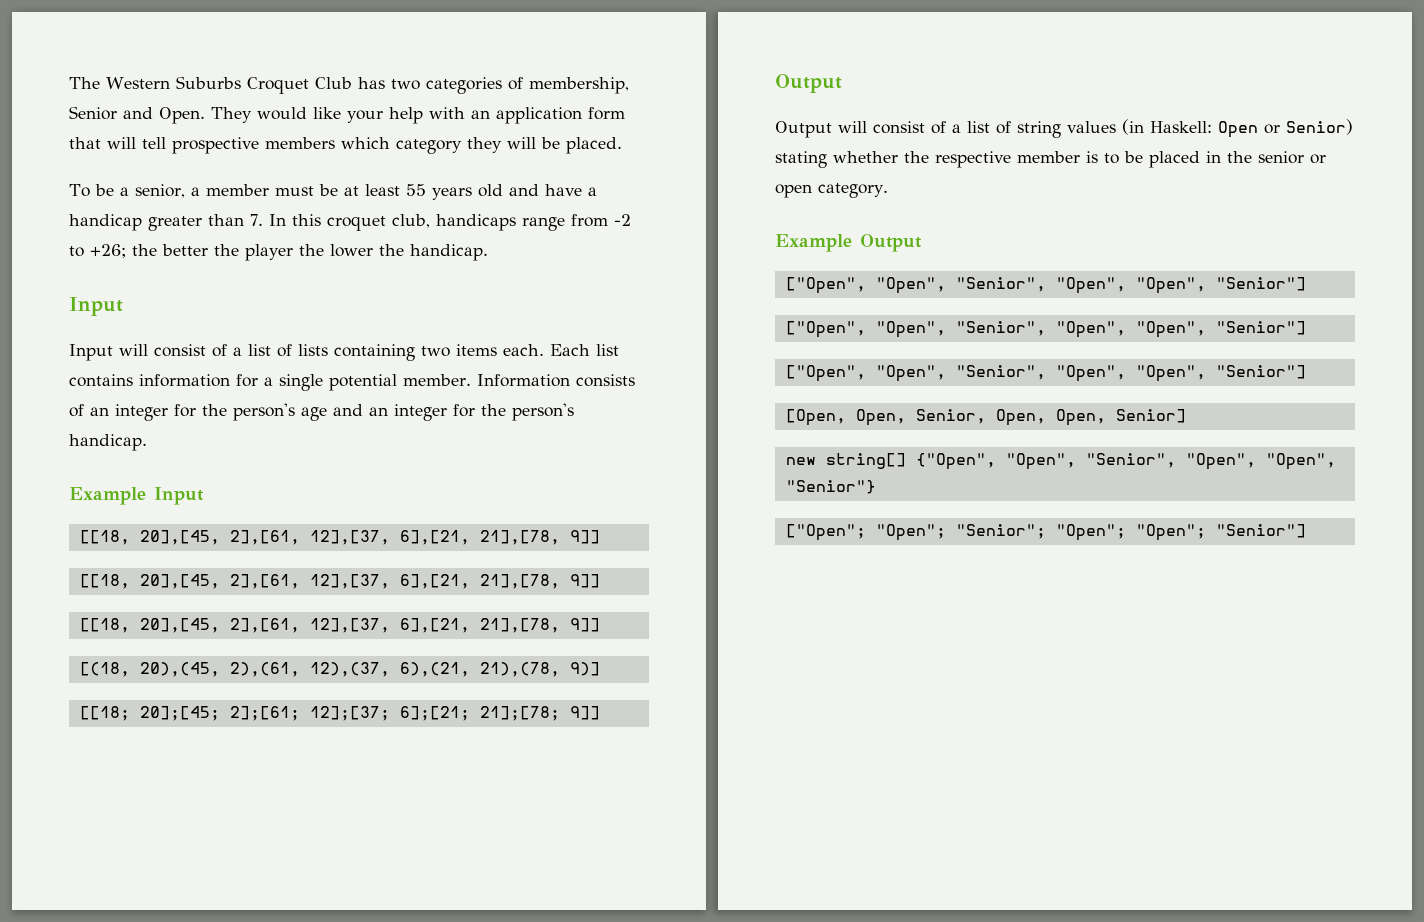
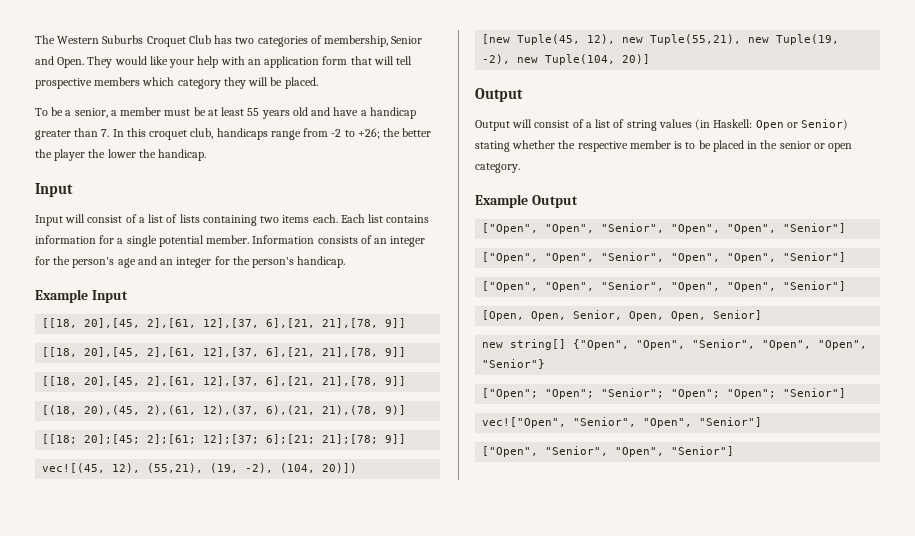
(600, 713) none -> [42,463,358,473] [482,34,840,45] [482,54,651,65] // vec![(45, 12), (55,21), (19, -2), (104, 20)]) // [new Tuple(45, 12), new Tuple(55,21), new Tuple(19, -2), new Tuple(104, 20)]
(1306, 531) none -> [482,417,763,428] [482,446,735,457] // vec!["Open", "Senior", "Open", "Senior"] // ["Open", "Senior", "Open", "Senior"]

